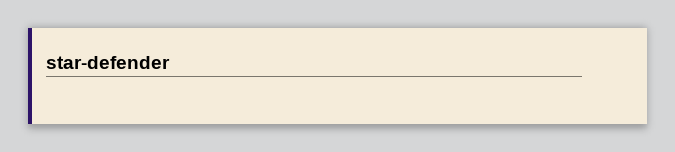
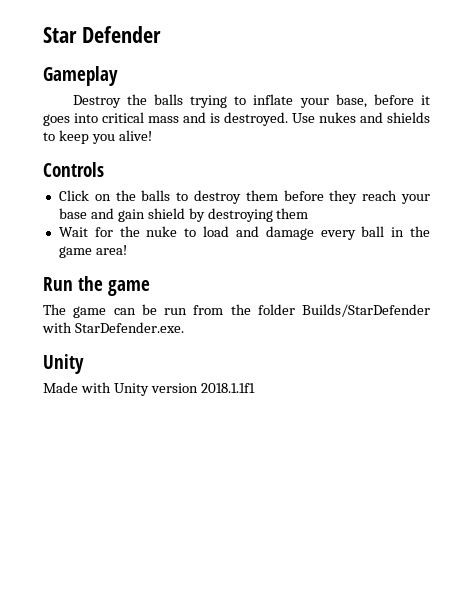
[46,56,170,69] star-defender -> [43,26,161,43] [43,66,118,86] [72,94,431,108] [43,112,430,126] [43,130,152,144] [43,162,104,177] [58,190,431,204] [58,208,309,222] [58,226,430,240] [58,245,127,258] [43,276,150,296] [43,304,430,318] [42,322,184,333] [43,354,84,374] [43,382,255,396] Star Defender // Gameplay // Destroy the balls trying to inflate your base, before it goes into critical mass and is destroyed. Use nukes and shields to keep you alive! // Controls // Click on the balls to destroy them before they reach your base and gain shield by destroying them // Wait for the nuke to load and damage every ball in the game area! // Run the game // The game can be run from the folder Builds/StarDefender with StarDefender.exe. // Unity // Made with Unity version 2018.1.1f1

